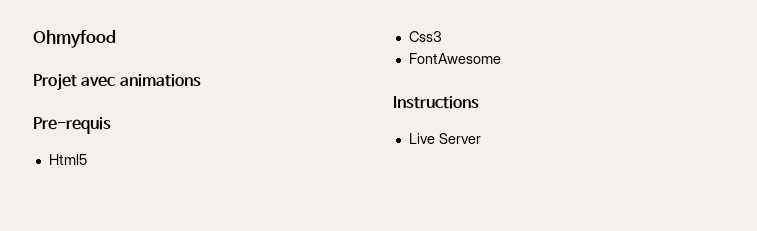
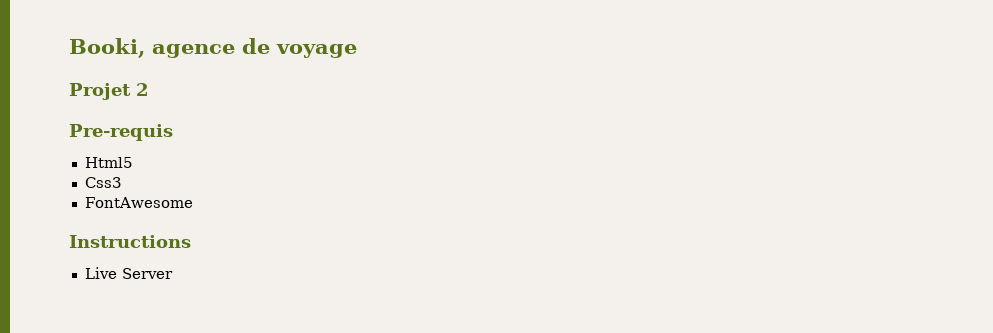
[33,30,116,48] Ohmyfood -> [69,38,357,58] Booki, agence de voyage
[81,74,201,87] avec animations -> [136,83,149,96] 2

